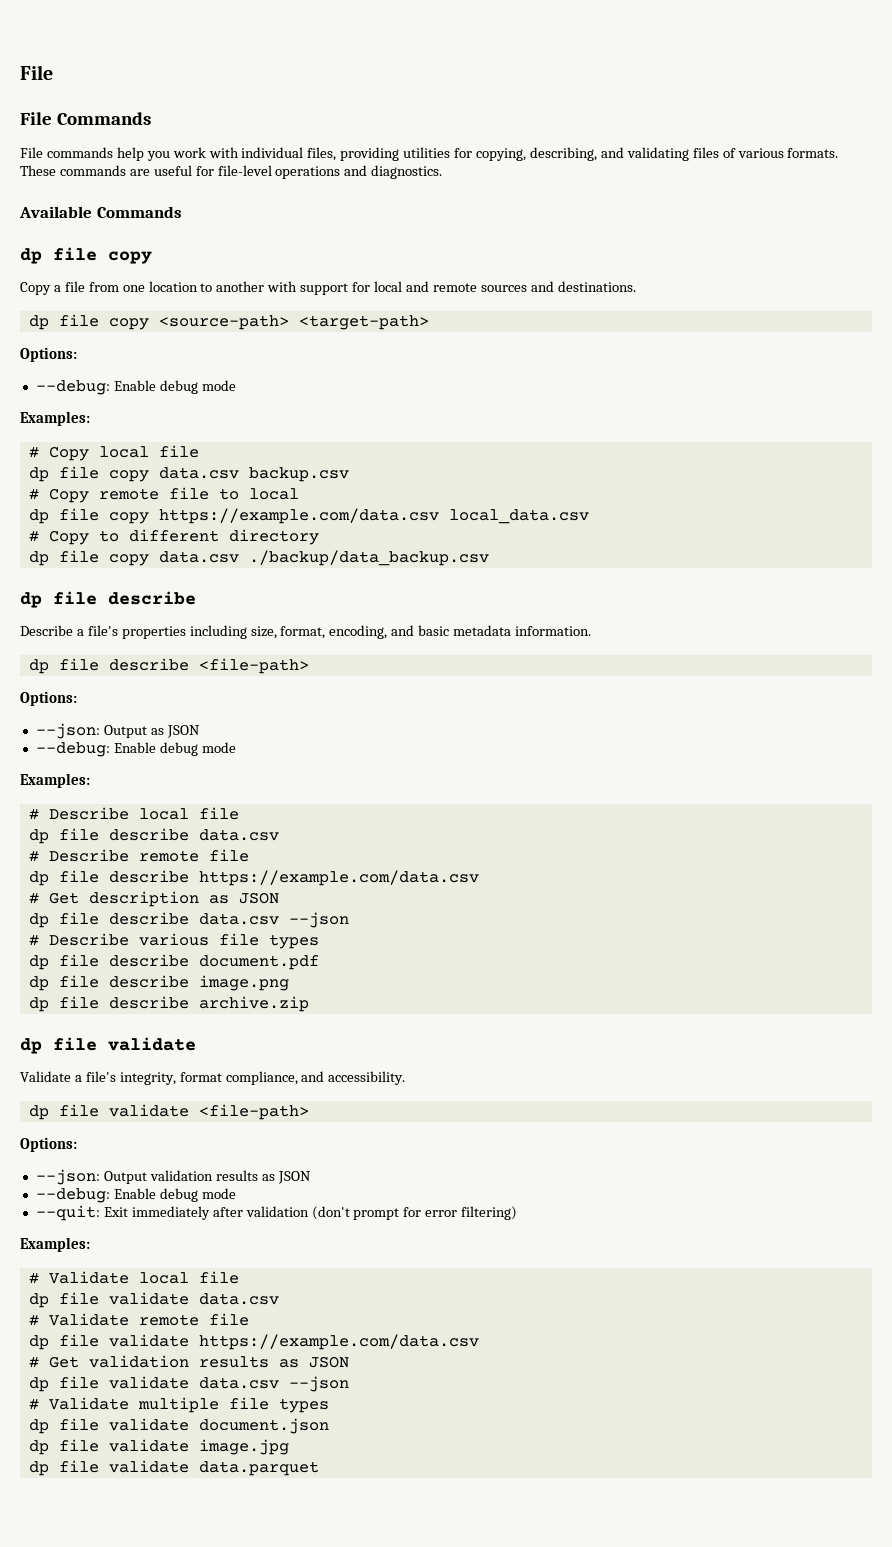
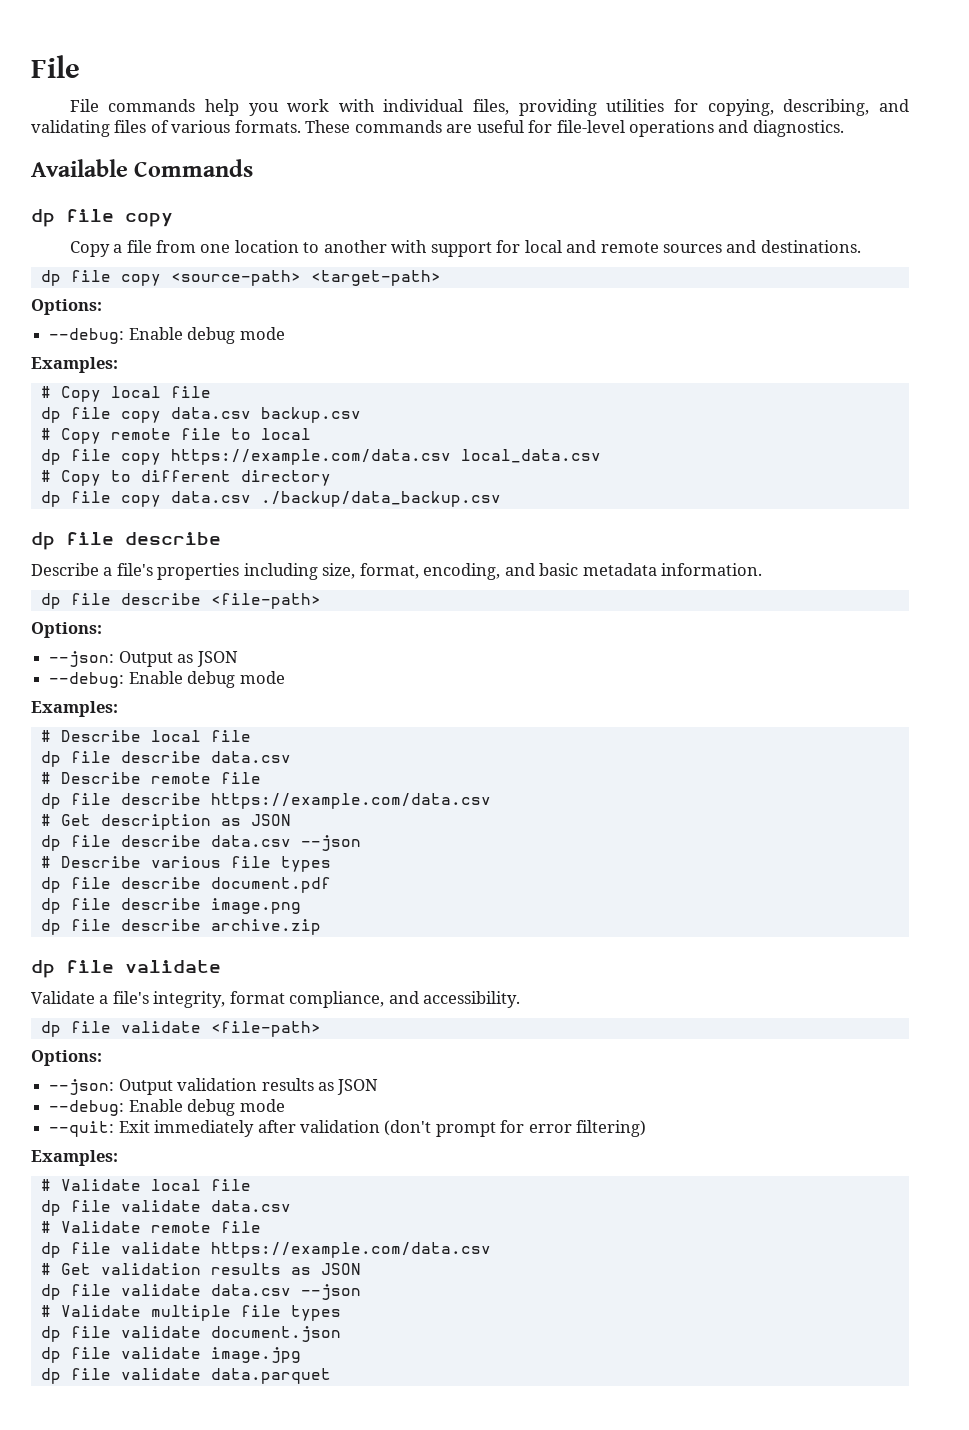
[20,65,53,80] [20,112,151,125] File // File Commands -> [31,55,80,78] File

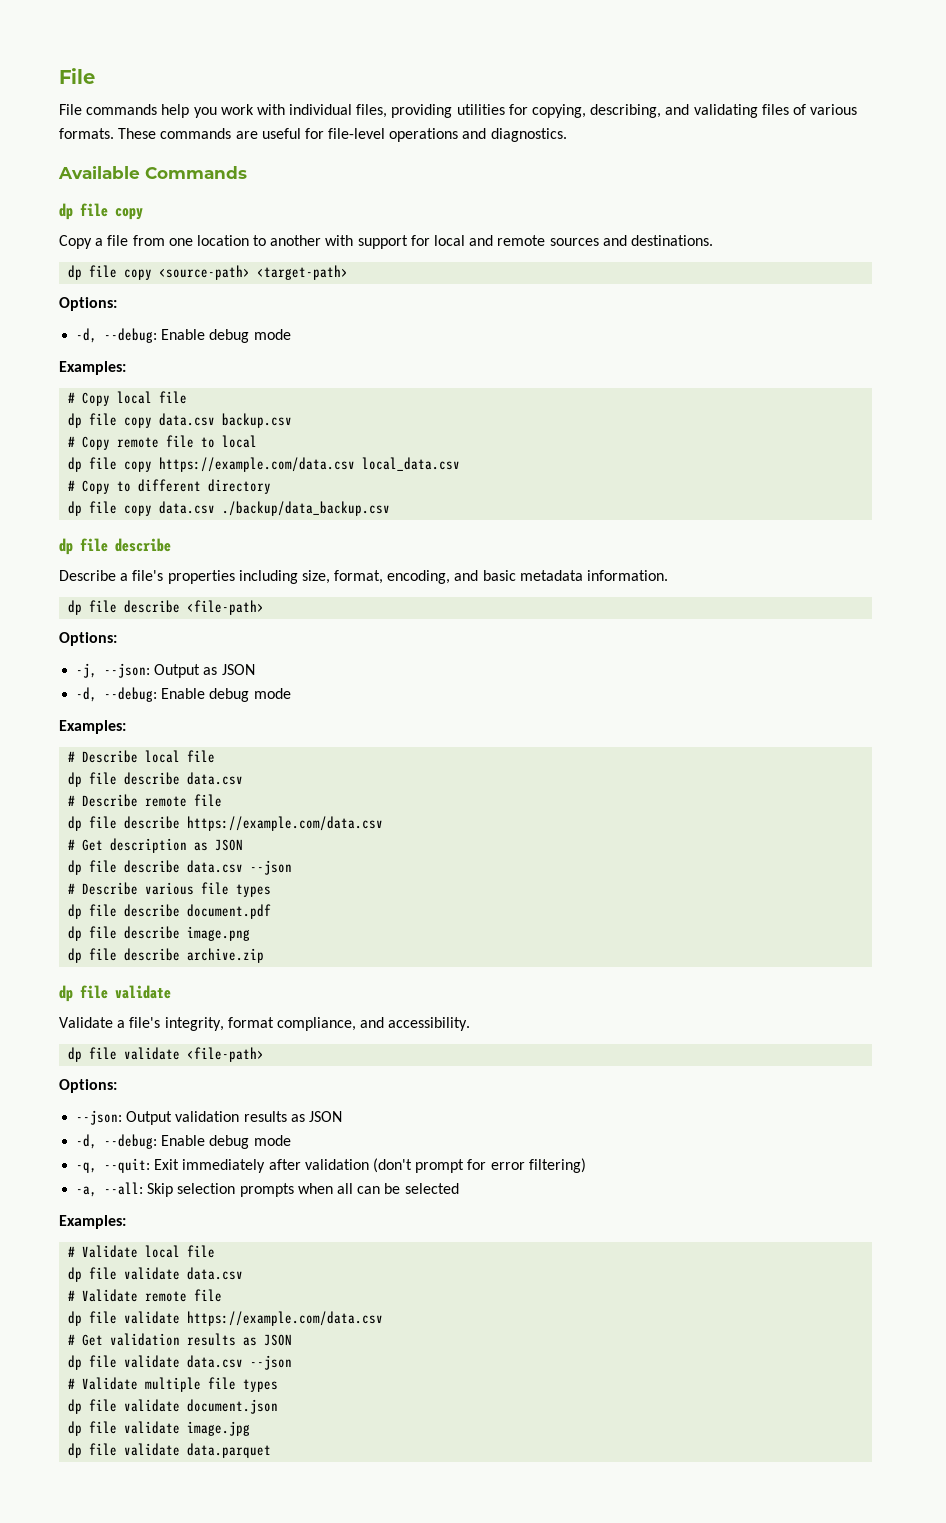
(102, 307) none -> [76,328,98,343] -d,
(102, 630) none -> [76,663,98,678] -j,
(238, 659) none -> [76,687,98,702] -d,
[49,1099,285,1116] --debug: Enable debug mode // -> [76,1134,291,1149] [76,1162,98,1173] -d, --debug: Enable debug mode // -q,
(647, 1128) none -> [76,1182,459,1197] // -a, --all: Skip selection prompts when all can be selected

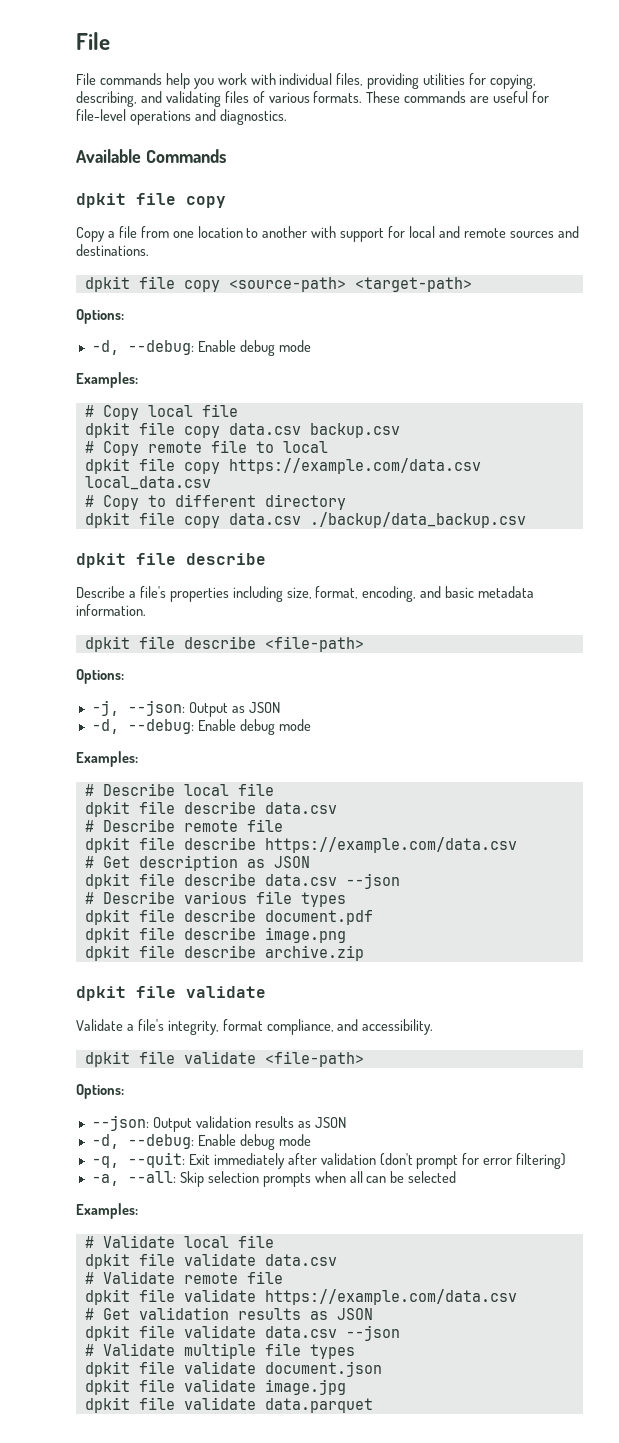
[59,203,73,220] dp -> [76,193,126,208] dpkit
[68,265,83,280] dp -> [84,276,130,292] dpkit
[68,413,83,428] dp -> [84,422,130,438] dpkit
[68,457,83,472] dp -> [84,458,130,474] dpkit
[68,501,83,516] dp -> [84,512,130,528] dpkit
[59,538,73,555] dp -> [76,553,126,568] dpkit
[68,600,83,615] dp -> [84,636,130,652] dpkit
[68,772,83,787] dp -> [84,801,130,817] dpkit
[68,816,83,831] dp -> [84,837,130,853] dpkit
[68,860,83,875] dp -> [84,873,130,889] dpkit
[68,904,83,919] dp -> [84,909,130,925] dpkit
[68,926,83,941] dp -> [84,927,130,943] dpkit
[68,948,83,963] dp -> [84,945,130,961] dpkit
[59,985,73,1002] dp -> [76,986,126,1001] dpkit
[68,1047,83,1062] dp -> [84,1051,130,1067] dpkit
[68,1267,83,1282] dp -> [84,1253,130,1269] dpkit
[68,1311,83,1326] dp -> [84,1289,130,1305] dpkit
[68,1355,83,1370] dp -> [84,1325,130,1341] dpkit
[68,1399,83,1414] dp -> [84,1361,130,1377] dpkit
[68,1421,83,1436] dp -> [84,1379,130,1395] dpkit
[68,1443,83,1458] dp -> [84,1397,130,1413] dpkit

